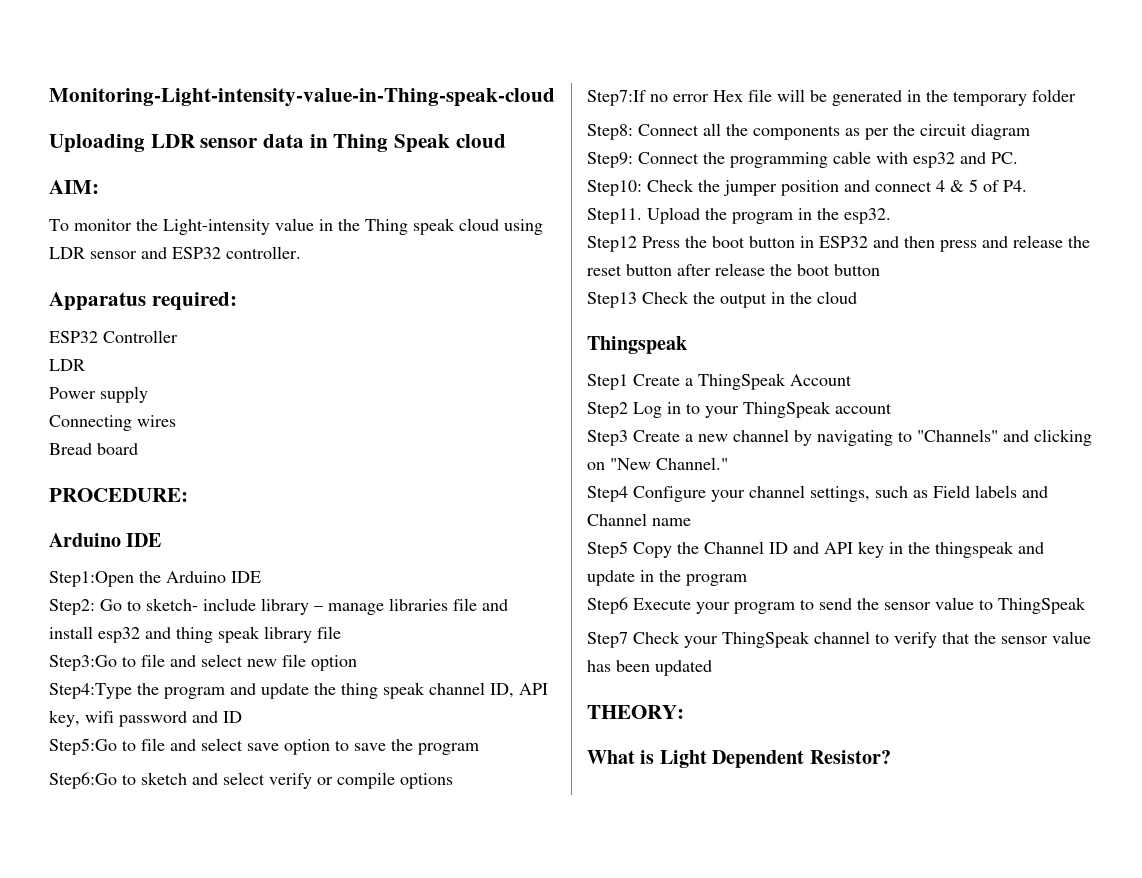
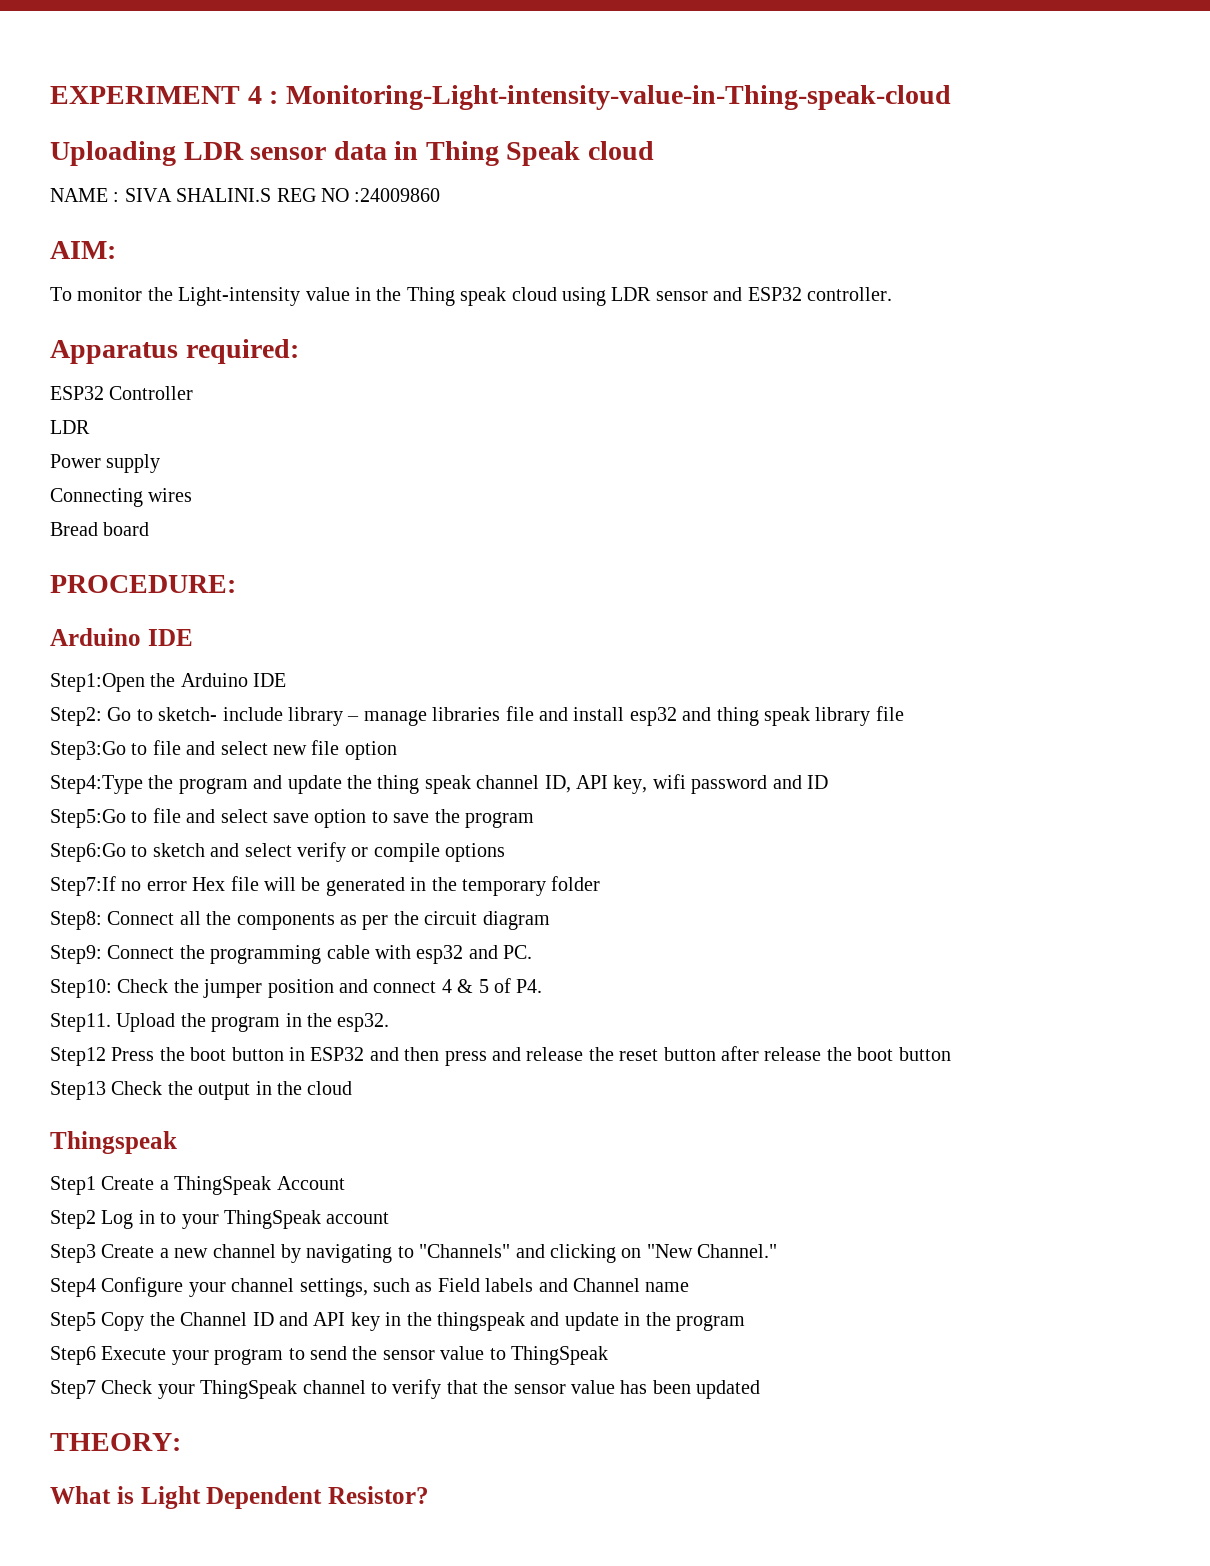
(49, 97) none -> [50,86,279,104] EXPERIMENT 4 :
(506, 141) none -> [50,188,441,202] // NAME : SIVA SHALINI.S REG NO :24009860

